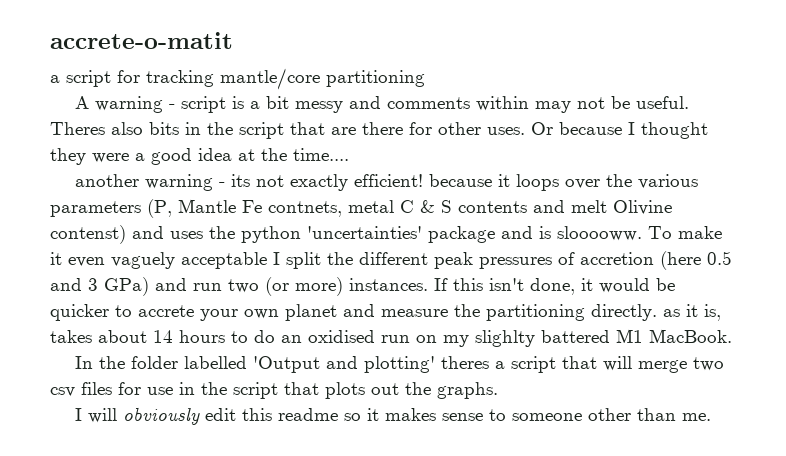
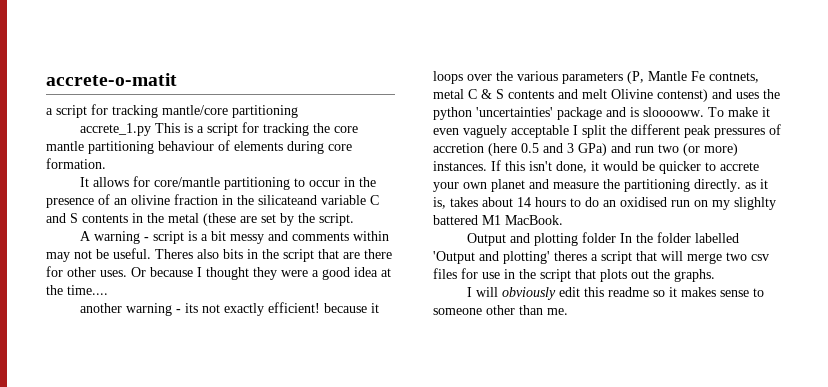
(425, 78) none -> [79,122,358,136] [46,140,352,154] [46,158,106,169] [79,176,376,190] [46,194,379,208] [46,213,354,226] // accrete_1.py This is a script for tracking the core mantle partitioning behaviour of elements during core formation. // It allows for core/mantle partitioning to occur in the presence of an olivine fraction in the silicateand variable C and S contents in the metal (these are set by the script.
(732, 336) none -> [466,232,616,246] Output and plotting folder

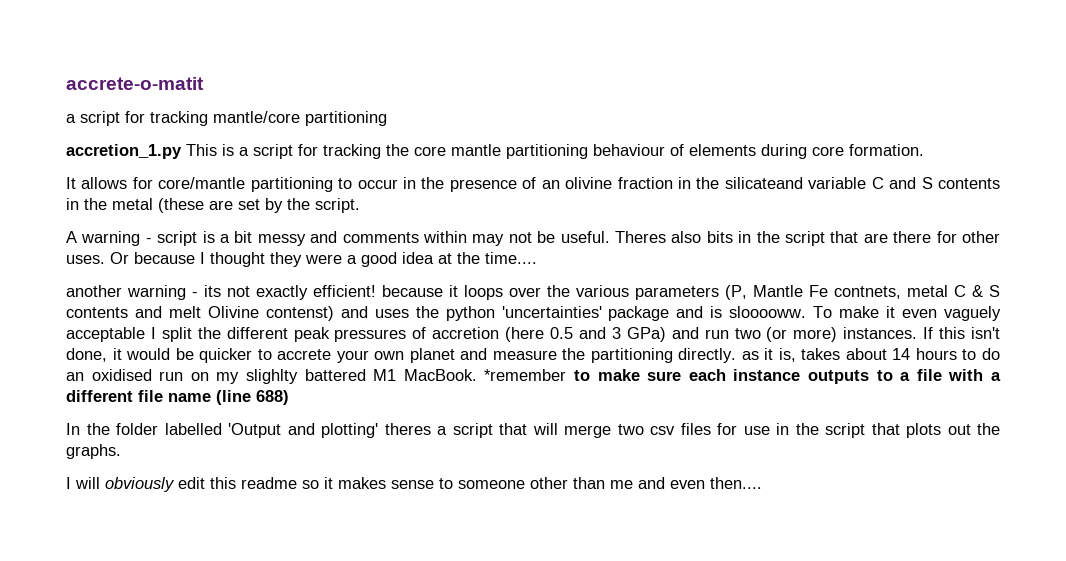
[79,123,151,136] accrete_1.py -> [66,144,182,159] accretion_1.py
[466,232,616,246] // Output and plotting folder -> [484,369,1002,384] [66,390,289,405] *remember to make sure each instance outputs to a file with a different file name (line 688) //
[547,308,568,315] me. -> [610,477,762,489] me and even then....

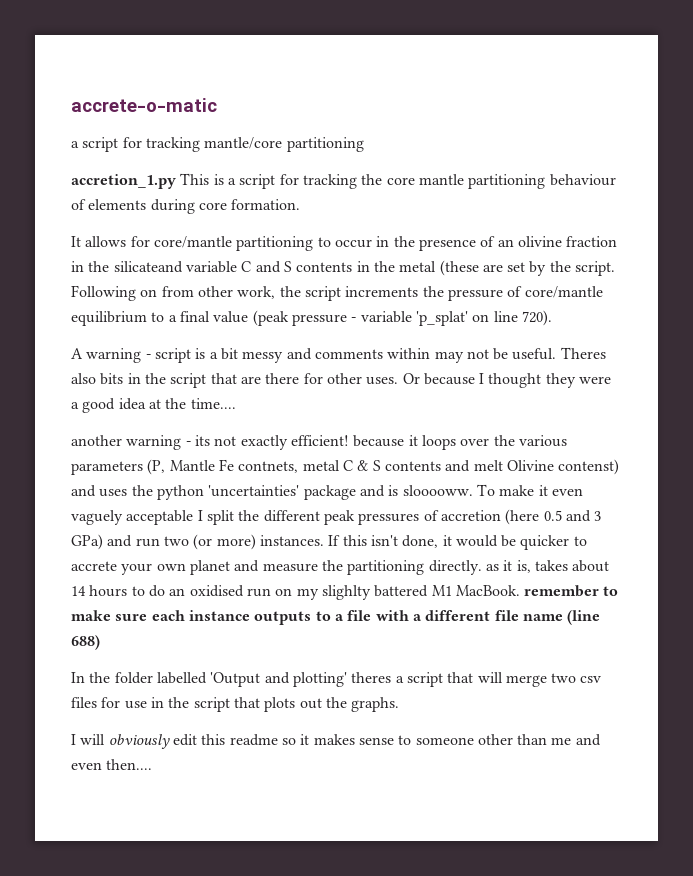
[66,77,204,90] accrete-o-matit -> [71,98,217,112] accrete-o-matic
(360, 205) none -> [71,285,603,301] [71,310,552,326] Following on from other work, the script increments the pressure of core/mantle equilibrium to a final value (peak pressure - variable 'p_splat' on line 720).
[484,369,567,381] *remember -> [524,585,600,597] remember

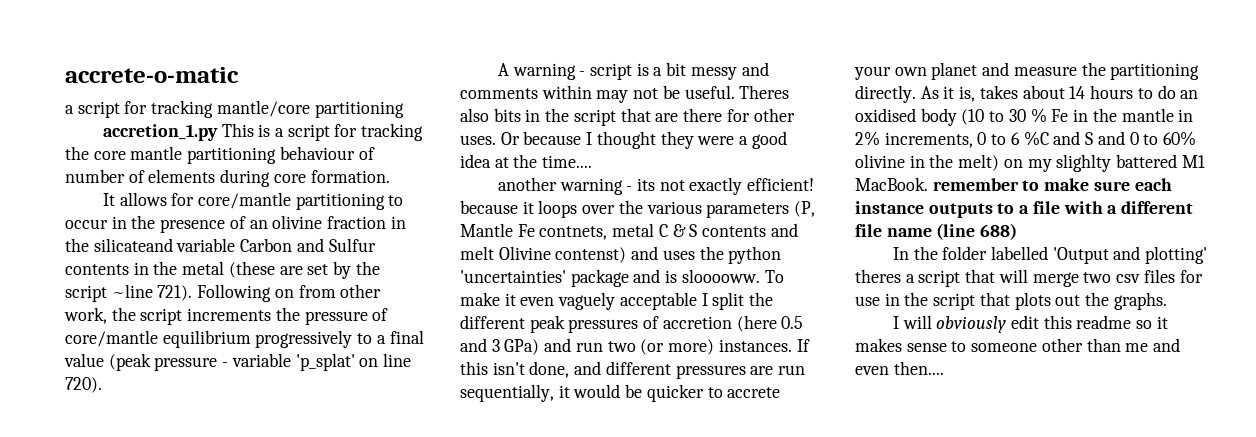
(86, 204) none -> [65,169,145,183] number of
[241,261,292,273] C and S -> [240,238,376,252] Carbon and Sulfur
[575,261,616,276] script. -> [65,284,193,302] script ~line 721).
(147, 318) none -> [255,330,353,348] progressively
(439, 541) none -> [574,361,806,379] [460,384,554,402] and different pressures are run sequentially,
[485,564,499,571] as -> [920,86,939,99] As
[246,588,271,597] run -> [920,108,1194,126] [855,131,1196,148] [855,154,1000,171] body (10 to 30 % Fe in the mantle in 2% increments, 0 to 6 %C and S and 0 to 60% olivine in the melt)

